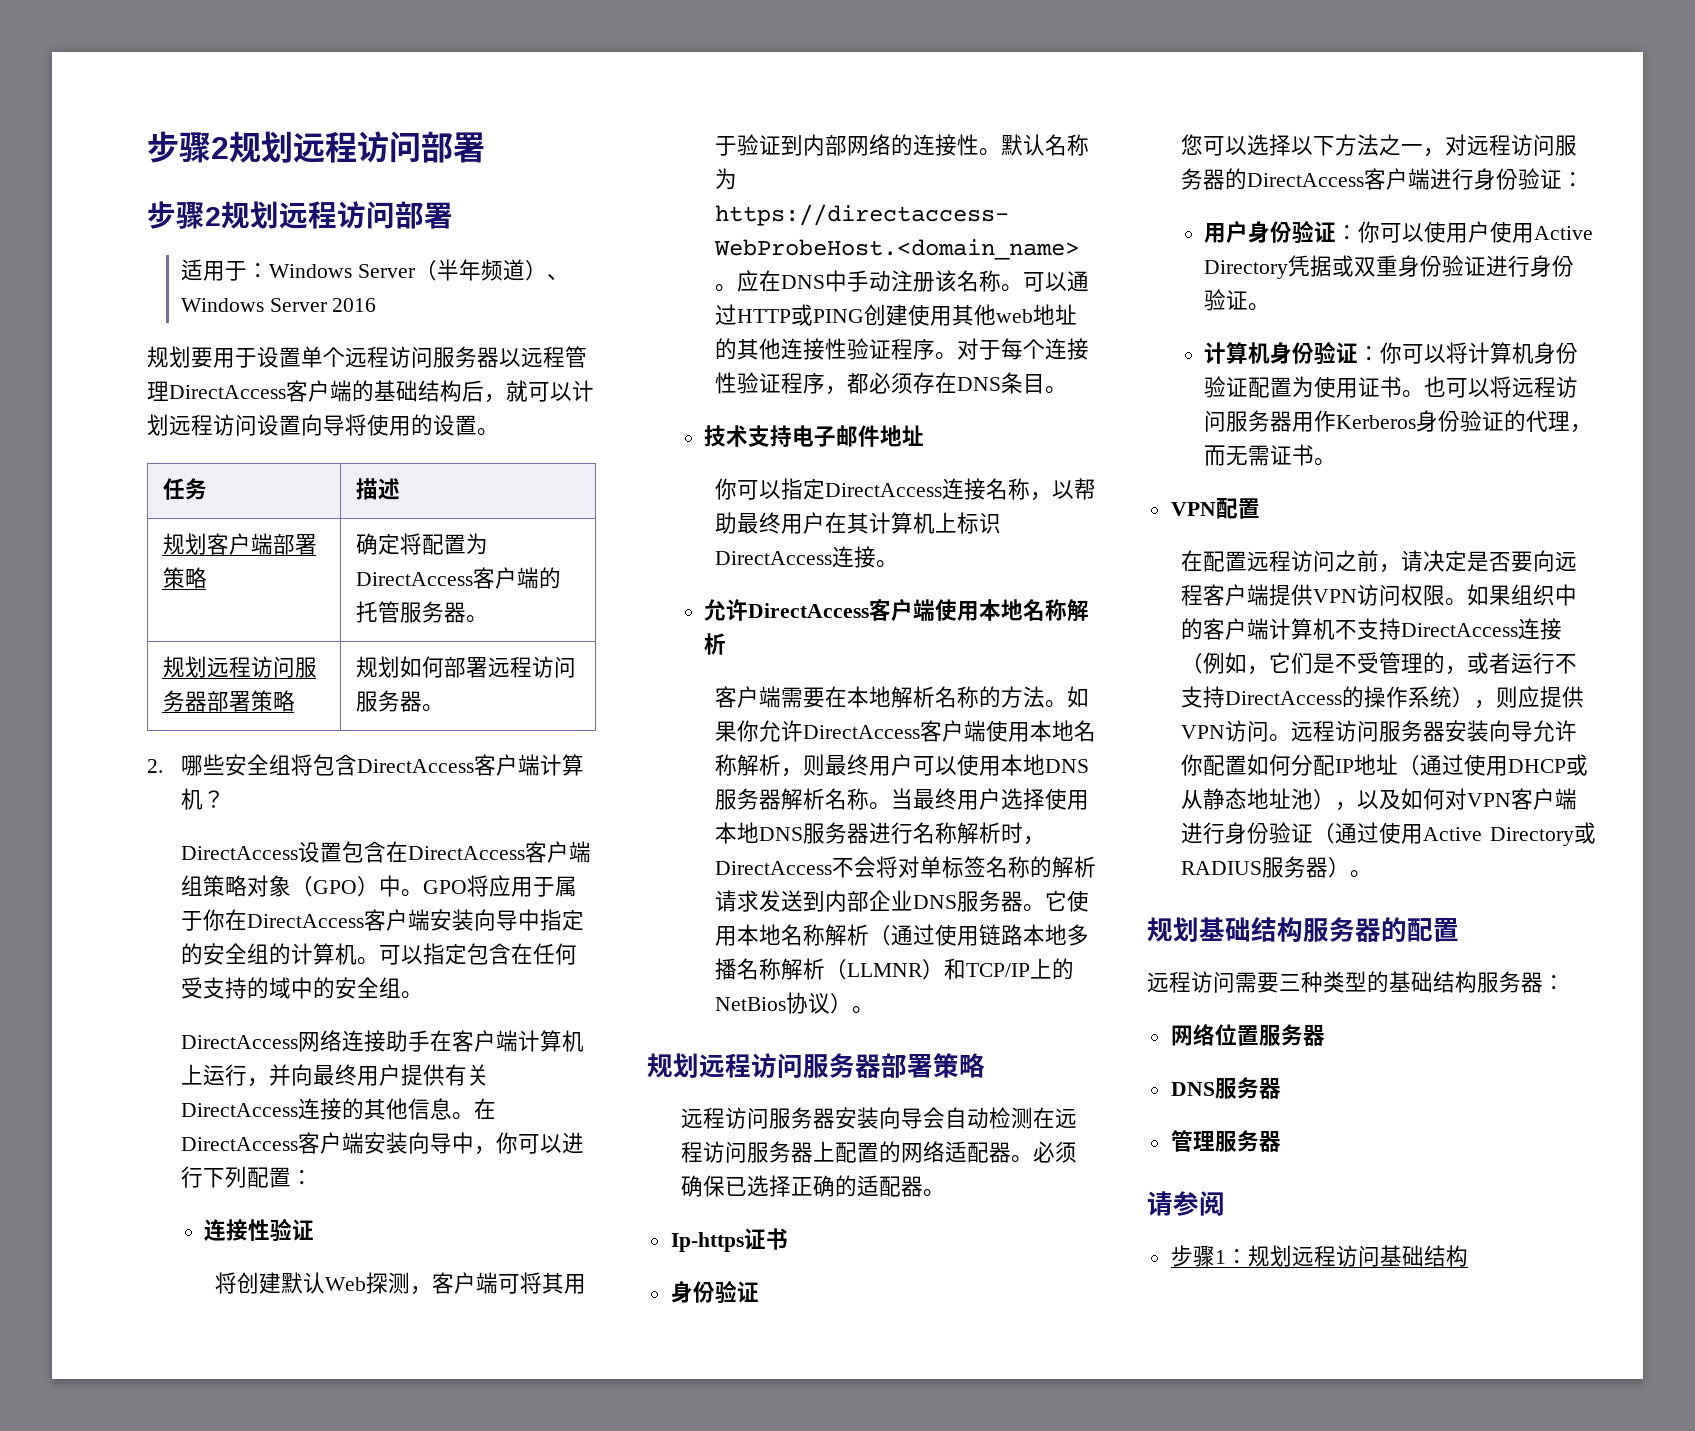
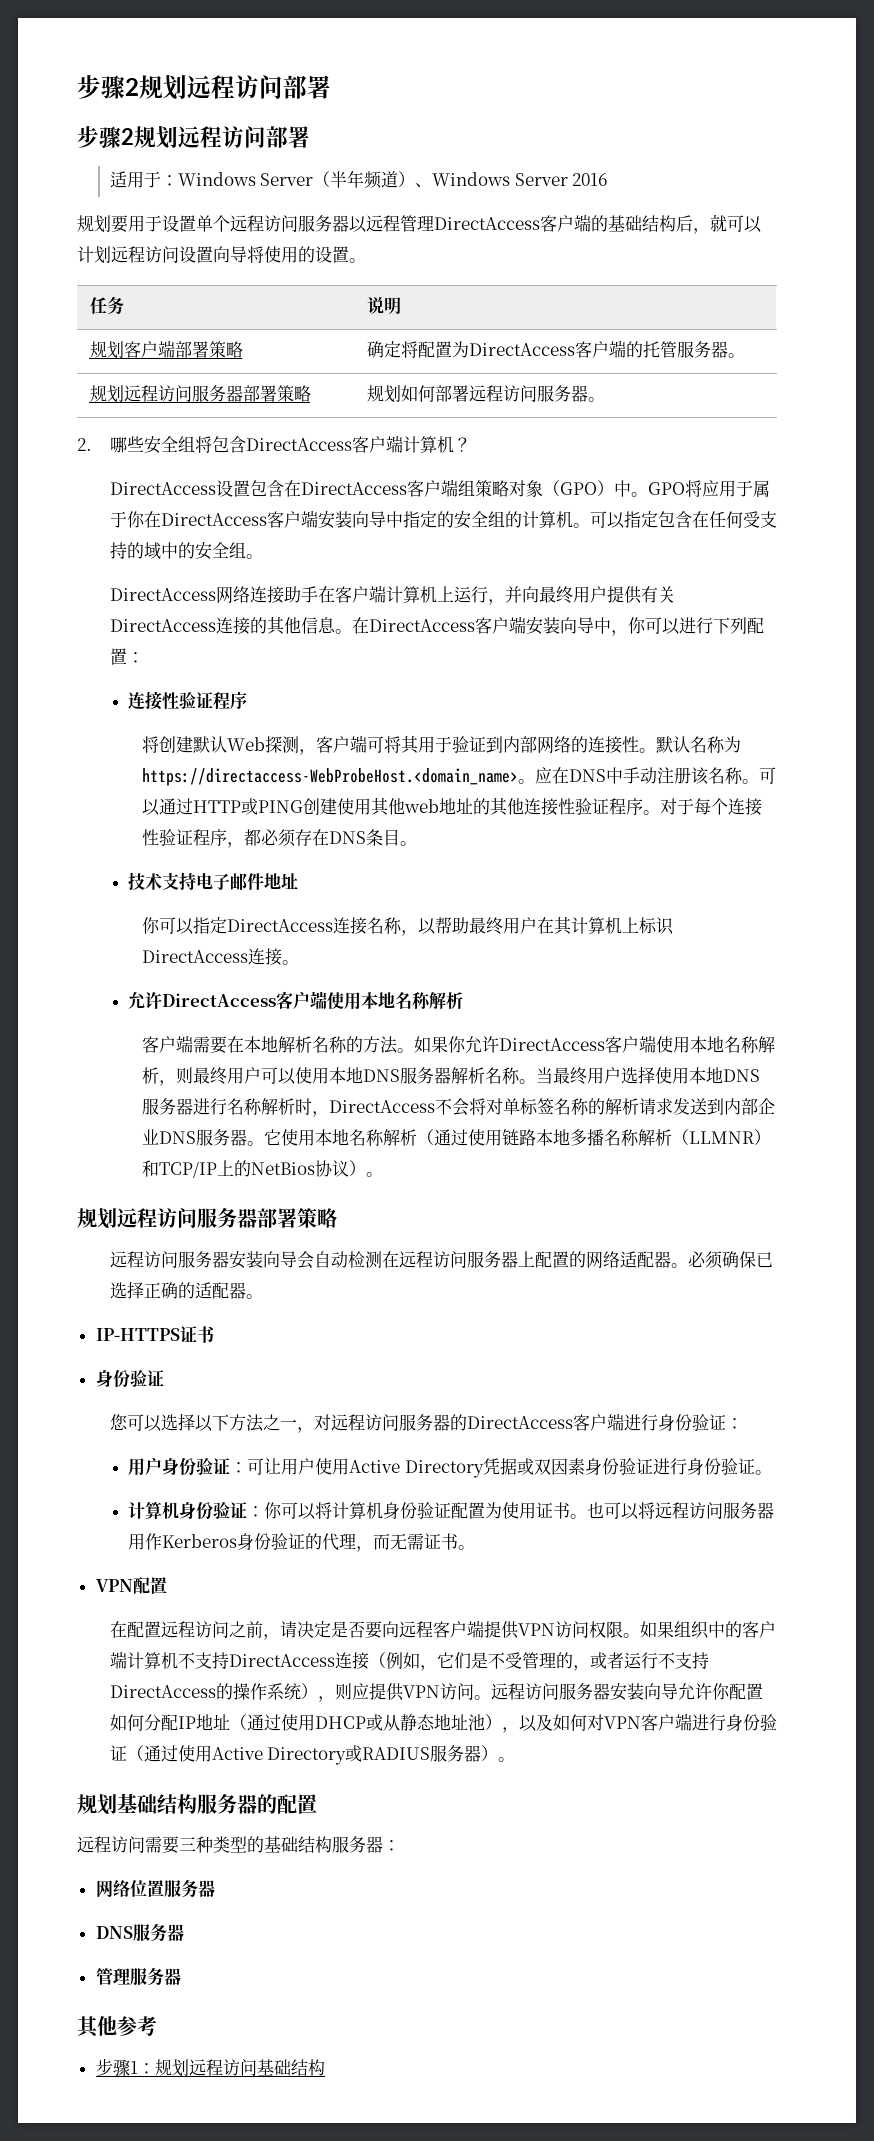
[355,478,400,500] 描述 -> [366,297,401,314] 说明
(315, 1230) none -> [213,692,248,710] 程序
[670,1232,744,1252] Ip-https -> [95,1328,180,1341] IP-HTTPS
[1358,221,1447,243] 你可以使 -> [247,1458,282,1475] 可让
[1376,255,1399,276] 重 -> [550,1458,585,1475] 因素
[1147,1191,1225,1216] 请参阅 -> [77,2016,157,2038] 其他参考

